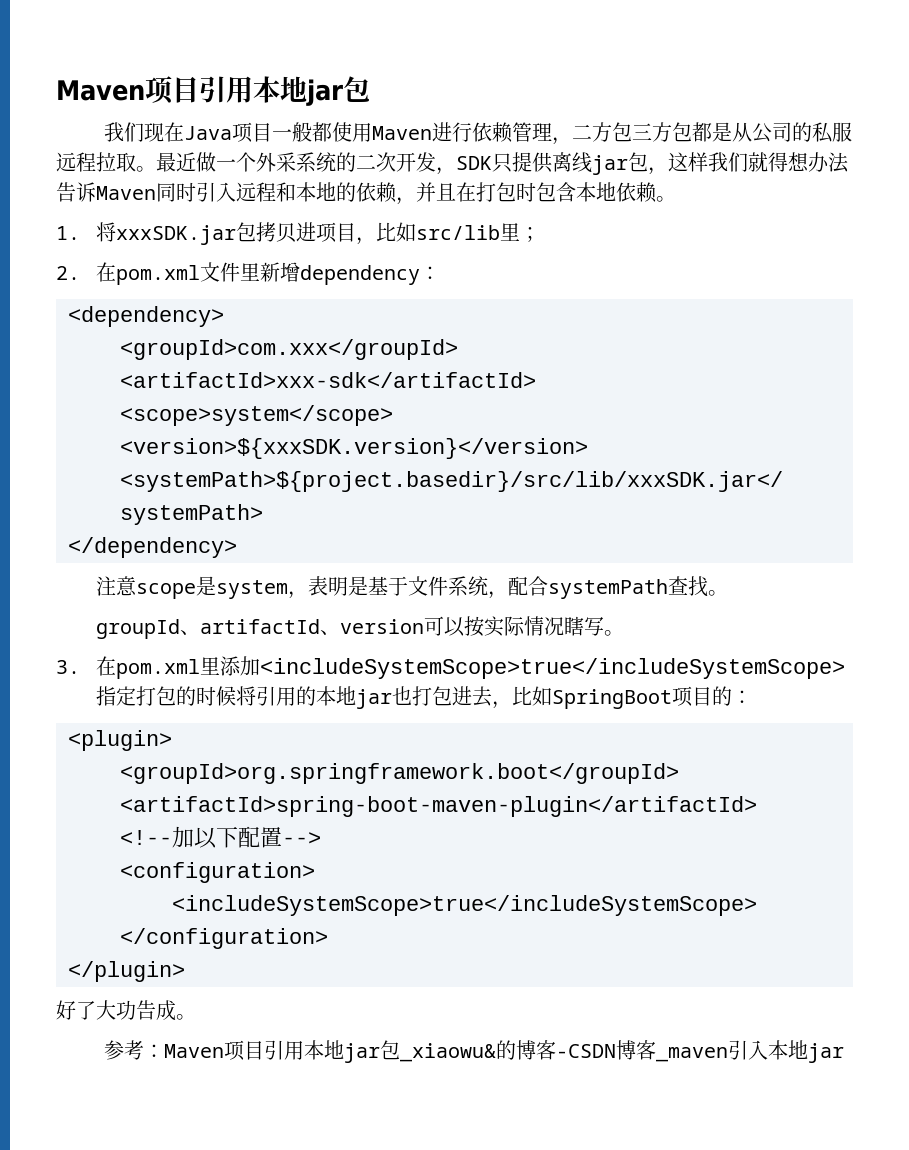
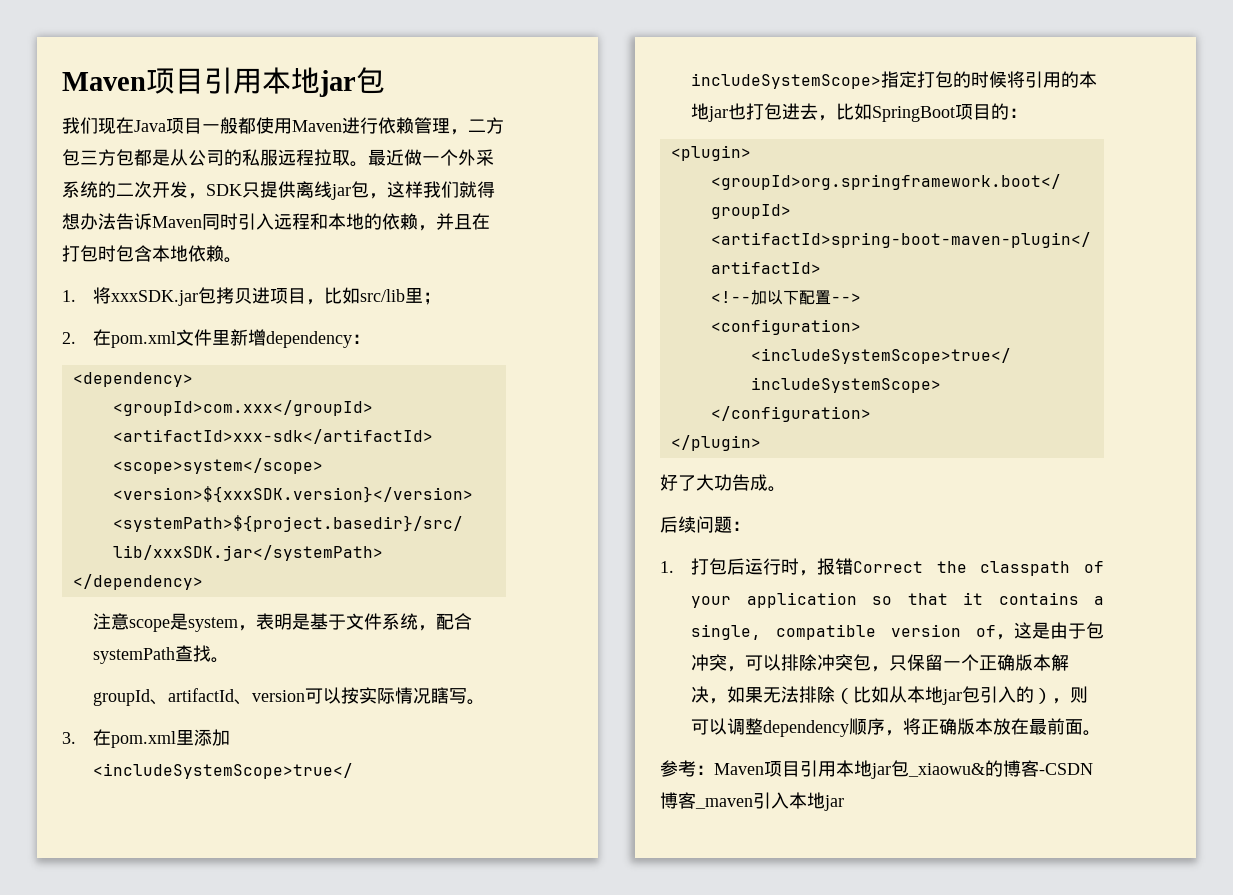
(196, 1017) none -> [660,516,750,533] [660,558,1104,576] [691,592,1104,608] [691,622,1104,640] [691,654,1070,672] [691,686,1089,705] [691,718,1102,737] // 后续问题： // 1.打包后运行时，报错Correct the classpath of your application so that it contains a single, compatible version of，这是由于包冲突，可以排除冲突包，只保留一个正确版本解决，如果无法排除（比如从本地jar包引入的），则可以调整dependency顺序，将正确版本放在最前面。

